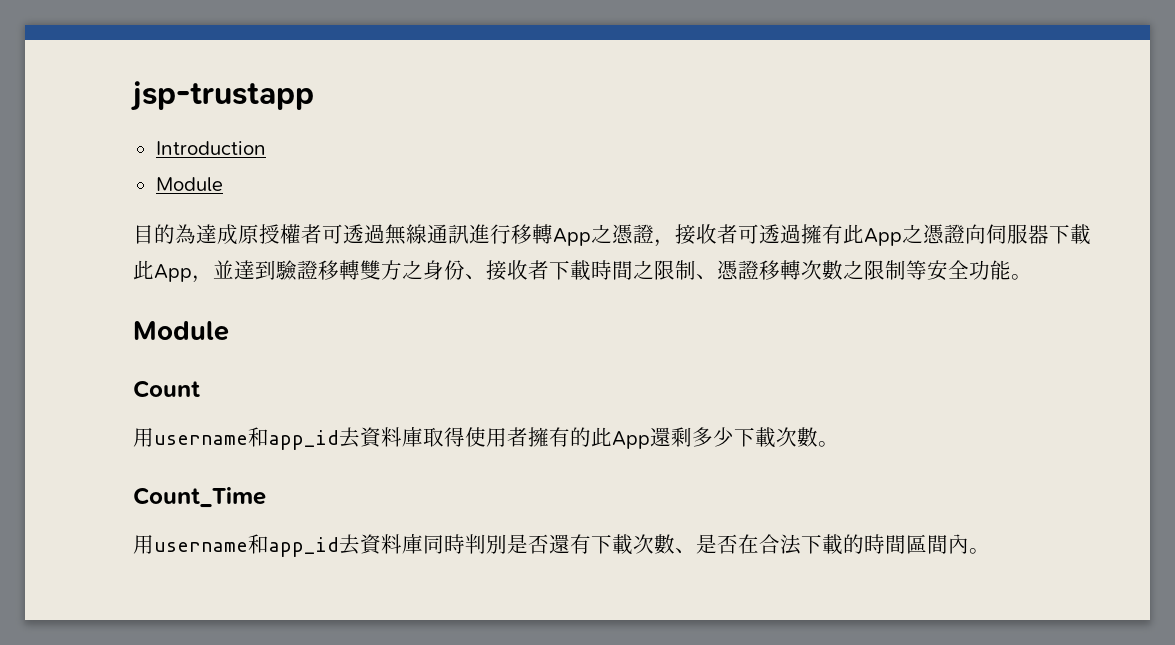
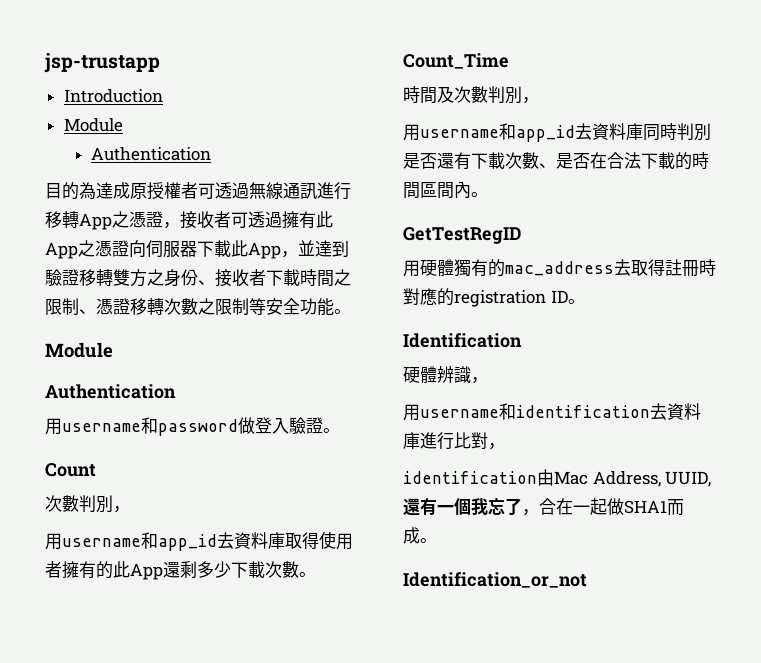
(223, 184) none -> [90,147,211,161] // Authentication
(229, 331) none -> [45,384,176,399] [45,417,340,436] // Authentication // 用username和password做登入驗證。
(200, 389) none -> [45,495,130,513] // 次數判別，
(266, 497) none -> [403,86,539,104] // 時間及次數判別，
(990, 551) none -> [403,227,521,244] [403,259,716,277] [403,288,585,307] [403,333,522,348] [403,366,488,384] [403,403,701,421] [403,432,505,450] [403,469,712,487] [403,498,684,516] [403,527,437,544] [403,572,587,588] // GetTestRegID // 用硬體獨有的mac_address去取得註冊時對應的registration ID。 // Identification // 硬體辨識， // 用username和identification去資料庫進行比對， // identification由Mac Address, UUID,還有一個我忘了，合在一起做SHA1而成。 // Identification_or_not

